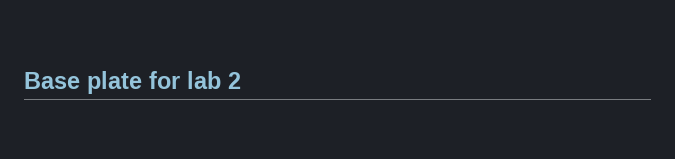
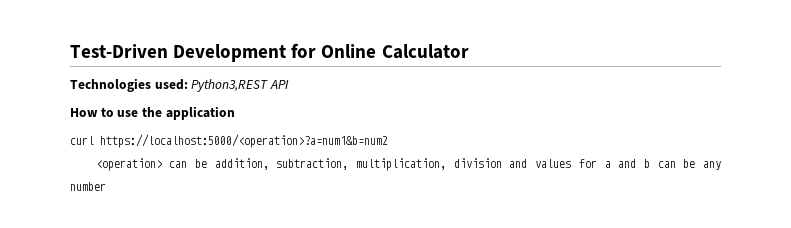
[24,71,241,94] Base plate for lab 2 -> [70,43,469,62] [70,78,289,92] [70,106,235,120] [70,134,388,148] [95,158,721,171] [70,182,106,191] Test-Driven Development for Online Calculator // Technologies used: Python3,REST API // How to use the application // curl https://localhost:5000/<operation>?a=num1&b=num2 // <operation> can be addition, subtraction, multiplication, division and values for a and b can be any number

